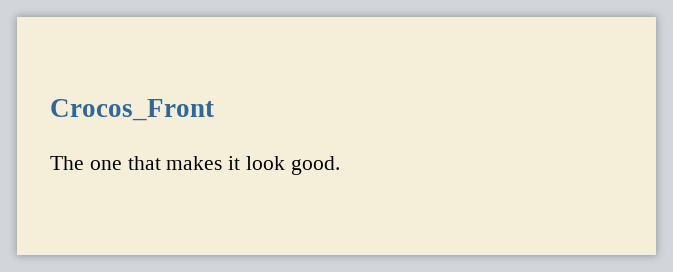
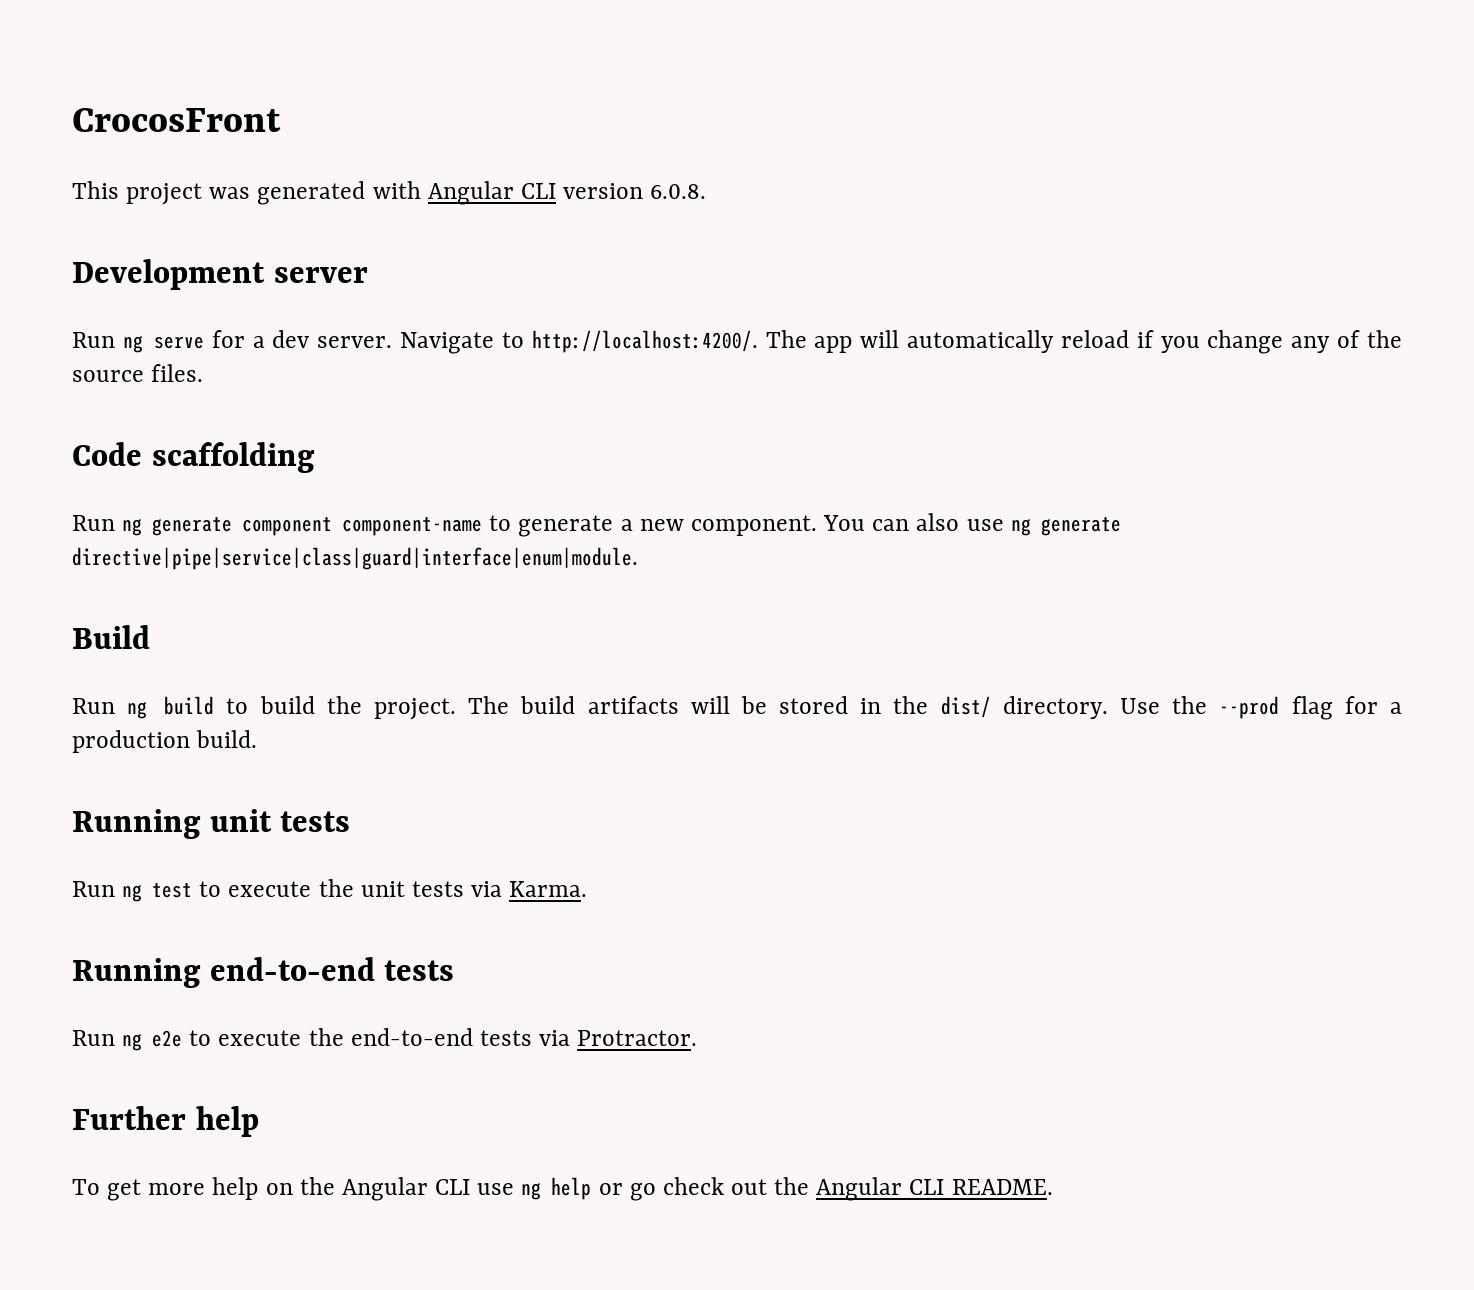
[50,99,214,121] [50,156,340,175] Crocos_Front // The one that makes it look good. -> [72,108,281,132] [72,181,707,205] [72,259,368,290] [72,330,1402,354] [72,364,204,382] [72,442,315,473] [72,513,1121,537] [72,547,638,570] [72,625,150,649] [72,696,1402,720] [72,730,258,753] [72,809,351,839] [72,879,588,902] [72,957,455,988] [72,1028,698,1051] [72,1106,259,1137] [72,1177,1053,1201] CrocosFront // This project was generated with Angular CLI version 6.0.8. // Development server // Run ng serve for a dev server. Navigate to http://localhost:4200/. The app will automatically reload if you change any of the source files. // Code scaffolding // Run ng generate component component-name to generate a new component. You can also use ng generate directive|pipe|service|class|guard|interface|enum|module. // Build // Run ng build to build the project. The build artifacts will be stored in the dist/ directory. Use the --prod flag for a production build. // Running unit tests // Run ng test to execute the unit tests via Karma. // Running end-to-end tests // Run ng e2e to execute the end-to-end tests via Protractor. // Further help // To get more help on the Angular CLI use ng help or go check out the Angular CLI README.

